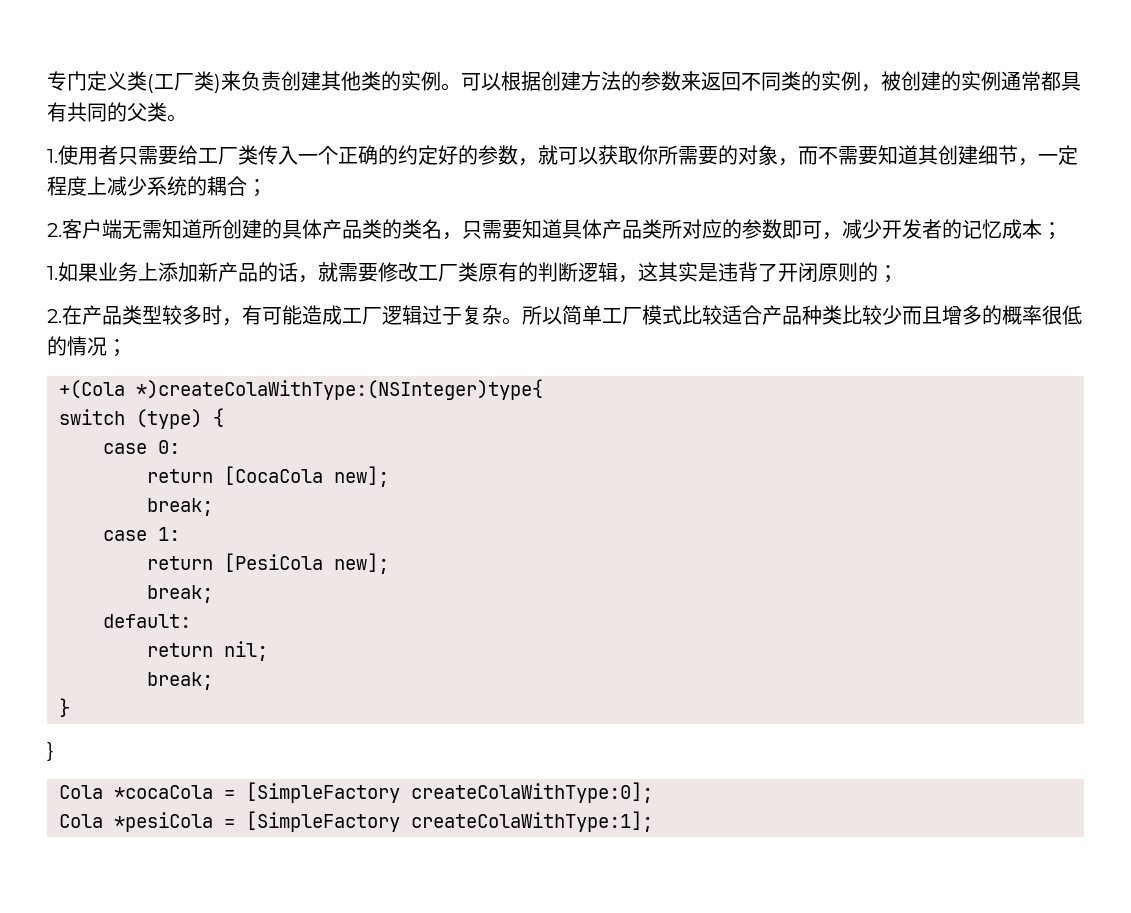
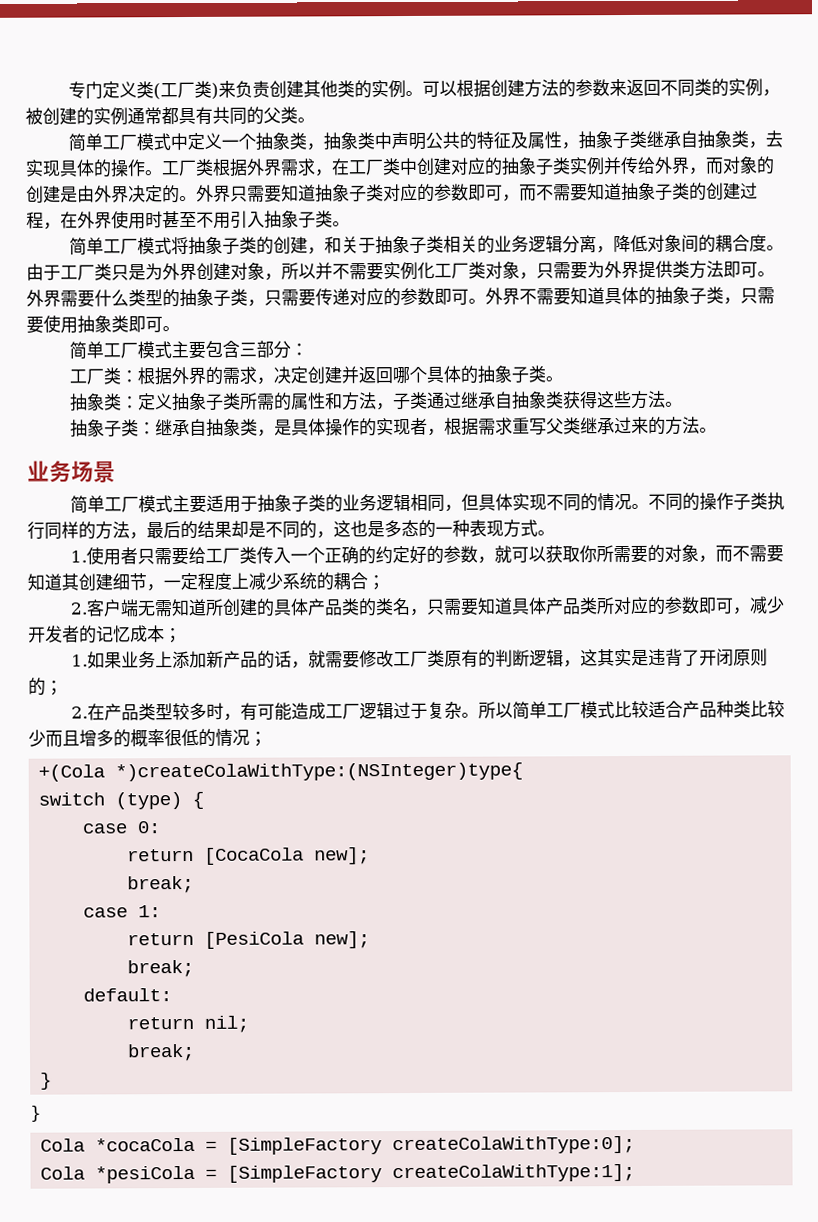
(187, 118) none -> [67,130,783,152] [25,156,775,178] [26,182,758,204] [26,210,350,230] [68,234,784,256] [26,260,775,281] [26,286,775,308] [26,314,180,334] [68,340,308,360] [68,365,563,386] [69,390,683,411] [69,416,717,438] [27,460,116,483] [69,492,785,514] [27,519,555,540] // 简单工厂模式中定义一个抽象类，抽象类中声明公共的特征及属性，抽象子类继承自抽象类，去实现具体的操作。工厂类根据外界需求，在工厂类中创建对应的抽象子类实例并传给外界，而对象的创建是由外界决定的。外界只需要知道抽象子类对应的参数即可，而不需要知道抽象子类的创建过程，在外界使用时甚至不用引入抽象子类。 // 简单工厂模式将抽象子类的创建，和关于抽象子类相关的业务逻辑分离，降低对象间的耦合度。由于工厂类只是为外界创建对象，所以并不需要实例化工厂类对象，只需要为外界提供类方法即可。外界需要什么类型的抽象子类，只需要传递对应的参数即可。外界不需要知道具体的抽象子类，只需要使用抽象类即可。 // 简单工厂模式主要包含三部分： // 工厂类：根据外界的需求，决定创建并返回哪个具体的抽象子类。 // 抽象类：定义抽象子类所需的属性和方法，子类通过继承自抽象类获得这些方法。 // 抽象子类：继承自抽象类，是具体操作的实现者，根据需求重写父类继承过来的方法。 // 业务场景 // 简单工厂模式主要适用于抽象子类的业务逻辑相同，但具体实现不同的情况。不同的操作子类执行同样的方法，最后的结果却是不同的，这也是多态的一种表现方式。

